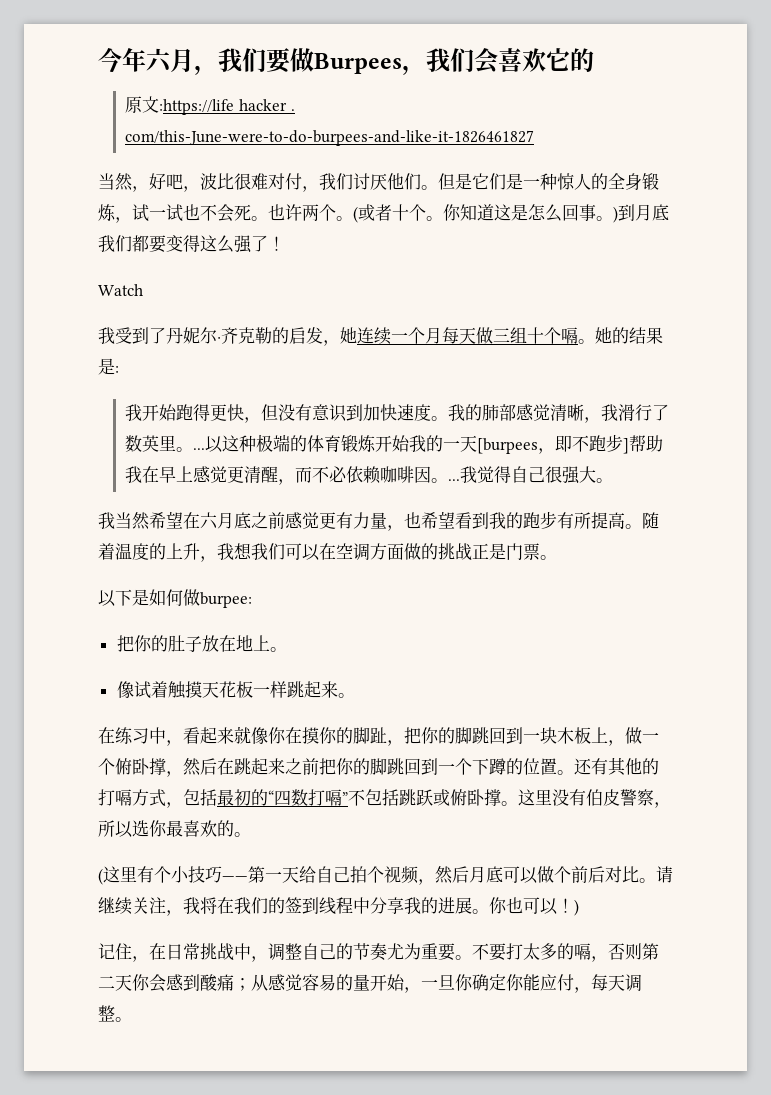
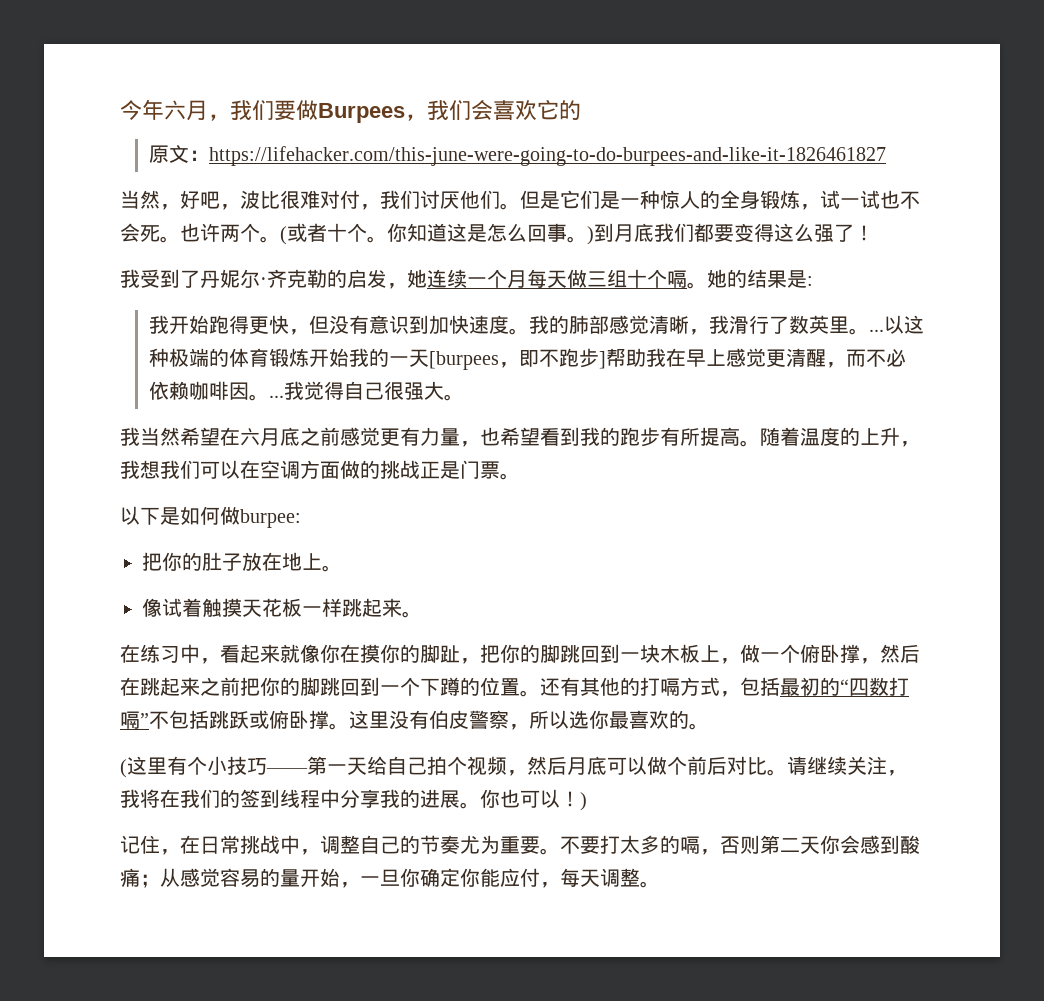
[159,99,295,115] [125,130,535,146] :https://life hacker . com/this-June-were-to-do-burpees-and-like-it-1826461827 -> [188,146,886,166] ：https://lifehacker.com/this-june-were-going-to-do-burpees-and-like-it-1826461827
[98,284,143,296] // Watch -> (874, 233) none

